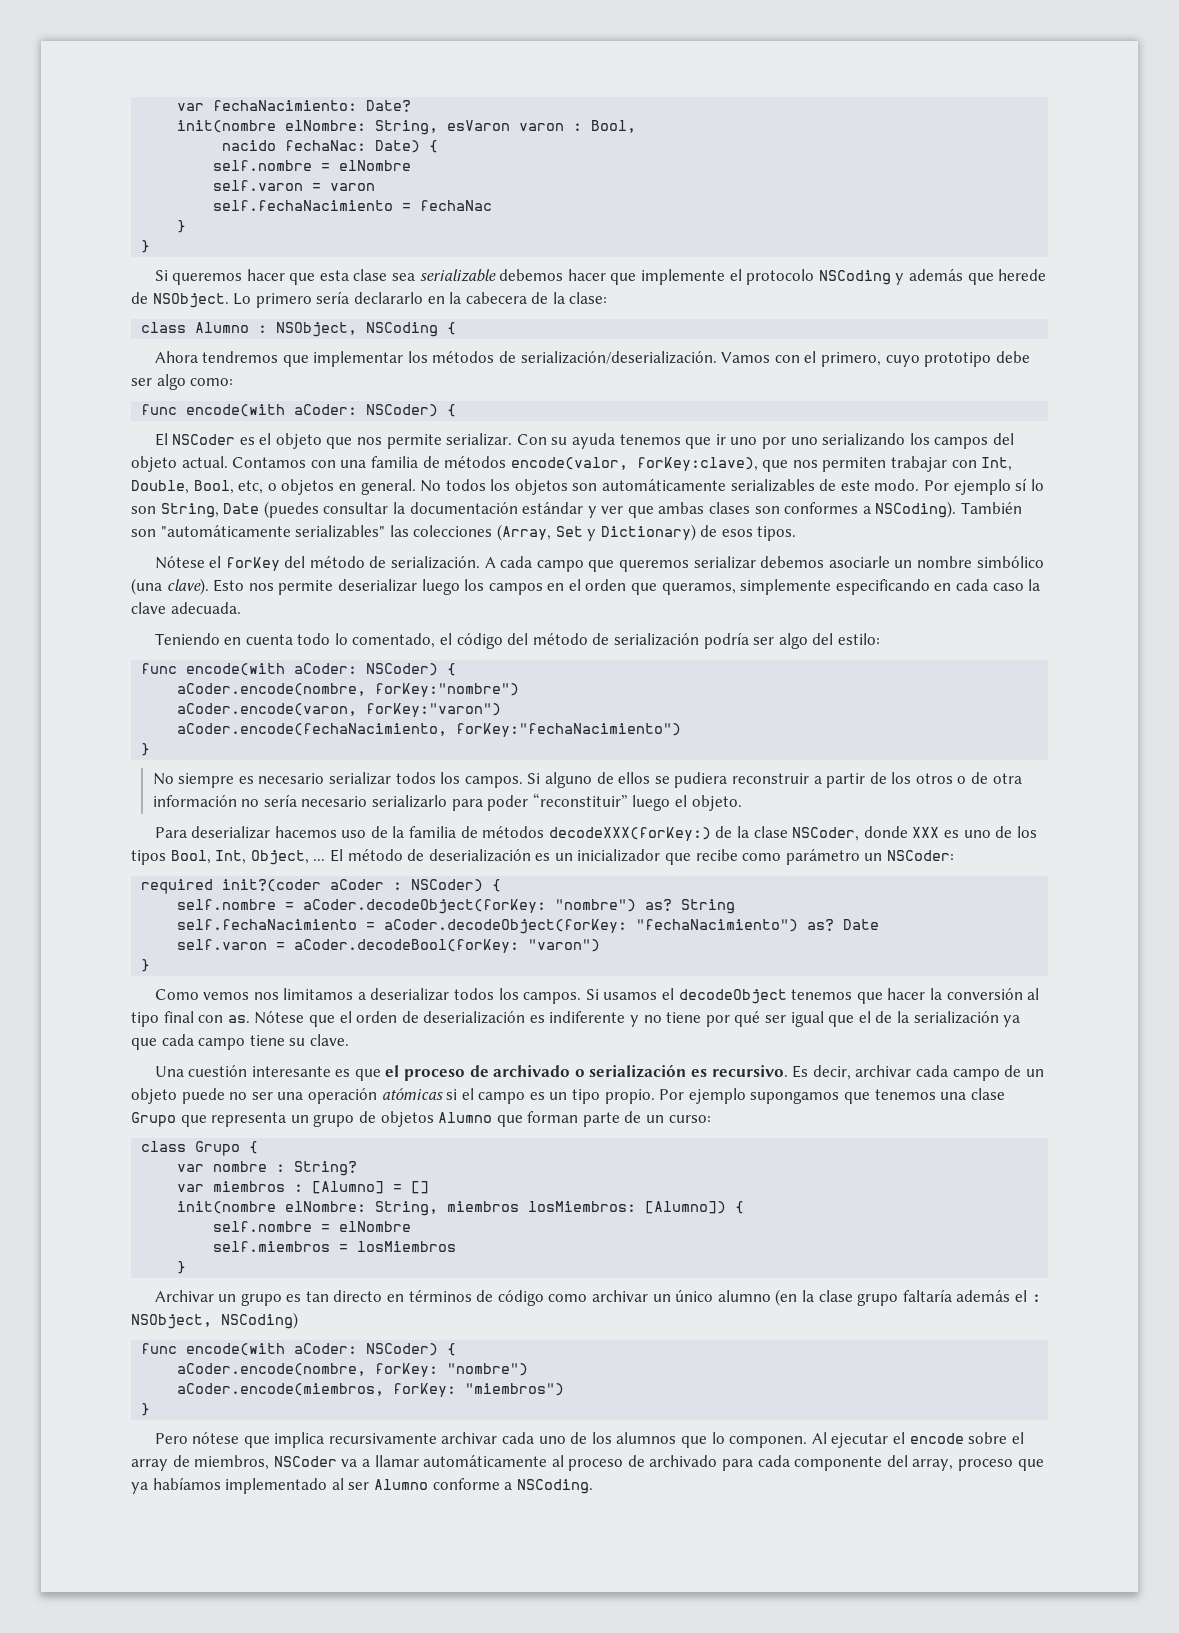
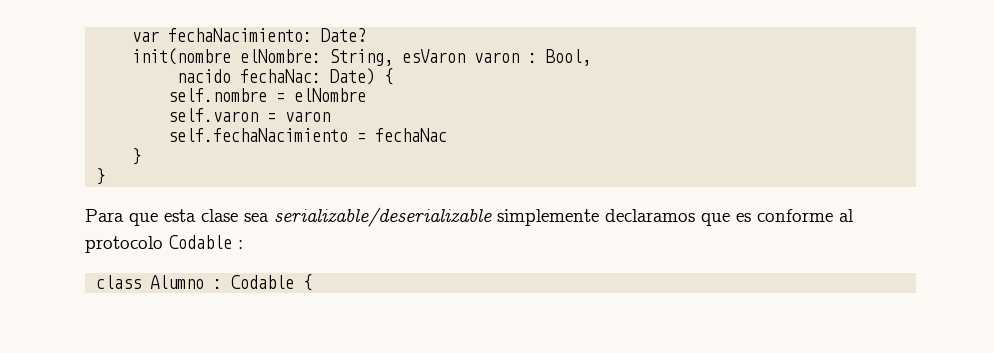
[154,269,285,285] Si queremos hacer -> [85,209,124,222] Para
[419,269,1047,285] [131,291,608,308] serializable debemos hacer que implemente el protocolo NSCoding y además que herede de NSObject. Lo primero sería declararlo en la cabecera de la clase: -> [274,207,854,227] [85,235,243,253] serializable/deserializable simplemente declaramos que es conforme al protocolo Codable :
[276,322,457,337] [154,351,1030,367] [131,374,234,390] [141,404,457,417] [154,433,1014,449] [131,456,1013,472] [131,478,1044,495] [131,501,1023,518] [131,524,797,541] [154,556,1044,572] [131,578,1041,595] [131,602,241,614] [154,632,880,649] [141,663,457,676] [177,683,520,697] [177,703,502,717] [177,723,682,737] [141,743,151,756] [152,772,1022,788] [152,793,742,811] [154,826,1037,841] [131,849,955,865] [141,879,502,894] [177,899,736,914] [177,919,880,934] [177,939,601,953] [141,959,151,972] [154,988,1040,1004] [131,1011,1021,1027] [131,1034,349,1050] [154,1064,1044,1081] [131,1088,1005,1104] [131,1111,711,1127] [141,1141,259,1156] [177,1161,358,1176] [177,1181,430,1194] [177,1201,745,1216] [213,1221,412,1232] [213,1241,457,1252] [177,1261,187,1274] [154,1289,1041,1306] [131,1312,298,1329] [141,1343,457,1356] [177,1363,529,1377] [177,1383,565,1397] [141,1403,151,1416] [154,1432,1024,1448] [131,1455,1044,1471] [131,1477,593,1494] NSObject, NSCoding { // Ahora tendremos que implementar los métodos de serialización/deserialización. Vamos con el primero, cuyo prototipo debe ser algo como: // func encode(with aCoder: NSCoder) { // El NSCoder es el objeto que nos permite serializar. Con su ayuda tenemos que ir uno por uno serializando los campos del objeto actual. Contamos con una familia de métodos encode(valor, forKey:clave), que nos permiten trabajar con Int, Double, Bool, etc, o objetos en general. No todos los objetos son automáticamente serializables de este modo. Por ejemplo sí lo son String, Date (puedes consultar la documentación estándar y ver que ambas clases son conformes a NSCoding). También son "automáticamente serializables" las colecciones (Array, Set y Dictionary) de esos tipos. // Nótese el forKey del método de serialización. A cada campo que queremos serializar debemos asociarle un nombre simbólico (una clave). Esto nos permite deserializar luego los campos en el orden que queramos, simplemente especificando en cada caso la clave adecuada. // Teniendo en cuenta todo lo comentado, el código del método de serialización podría ser algo del estilo: // func encode(with aCoder: NSCoder) { // aCoder.encode(nombre, forKey:"nombre") // aCoder.encode(varon, forKey:"varon") // aCoder.encode(fechaNacimiento, forKey:"fechaNacimiento") // } // No siempre es necesario serializar todos los campos. Si alguno de ellos se pudiera reconstruir a partir de los otros o de otra información no sería necesario serializarlo para poder “reconstituir” luego el objeto. // Para deserializar hacemos uso de la familia de métodos decodeXXX(forKey:) de la clase NSCoder, donde XXX es uno de los tipos Bool, Int, Object, ... El método de deserialización es un inicializador que recibe como parámetro un NSCoder: // required init?(coder aCoder : NSCoder) { // self.nombre = aCoder.decodeObject(forKey: "nombre") as? String // self.fechaNacimiento = aCoder.decodeObject(forKey: "fechaNacimiento") as? Date // self.varon = aCoder.decodeBool(forKey: "varon") // } // Como vemos nos limitamos a deserializar todos los campos. Si usamos el decodeObject tenemos que hacer la conversión al tipo final con as. Nótese que el orden de deserialización es indiferente y no tiene por qué ser igual que el de la serialización ya que cada campo tiene su clave. // Una cuestión interesante es que el proceso de archivado o serialización es recursivo. Es decir, archivar cada campo de un objeto puede no ser una operación atómicas si el campo es un tipo propio. Por ejemplo supongamos que tenemos una clase Grupo que representa un grupo de objetos Alumno que forman parte de un curso: // class Grupo { // var nombre : String? // var miembros : [Alumno] = [] // init(nombre elNombre: String, miembros losMiembros: [Alumno]) { // self.nombre = elNombre // self.miembros = losMiembros // } // Archivar un grupo es tan directo en términos de código como archivar un único alumno (en la clase grupo faltaría además el : NSObject, NSCoding) // func encode(with aCoder: NSCoder) { // aCoder.encode(nombre, forKey: "nombre") // aCoder.encode(miembros, forKey: "miembros") // } // Pero nótese que implica recursivamente archivar cada uno de los alumnos que lo componen. Al ejecutar el encode sobre el array de miembros, NSCoder va a llamar automáticamente al proceso de archivado para cada componente del array, proceso que ya habíamos implementado al ser Alumno conforme a NSCoding. -> [231,274,313,291] Codable {

